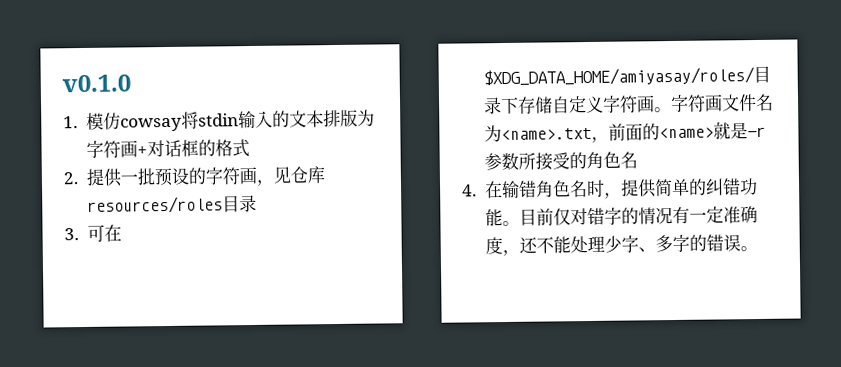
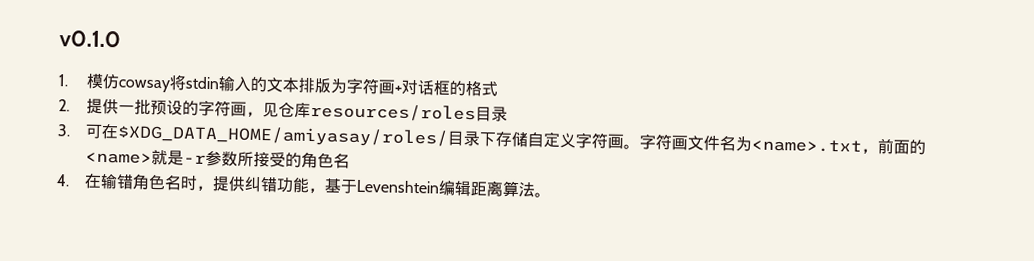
[653,178,707,197] 简单的 -> (247, 184) none
[501,206,758,227] [484,234,741,257] 。目前仅对错字的情况有一定准确度，还不能处理少字、多字的错误 -> [308,178,536,198] ，基于Levenshtein编辑距离算法

